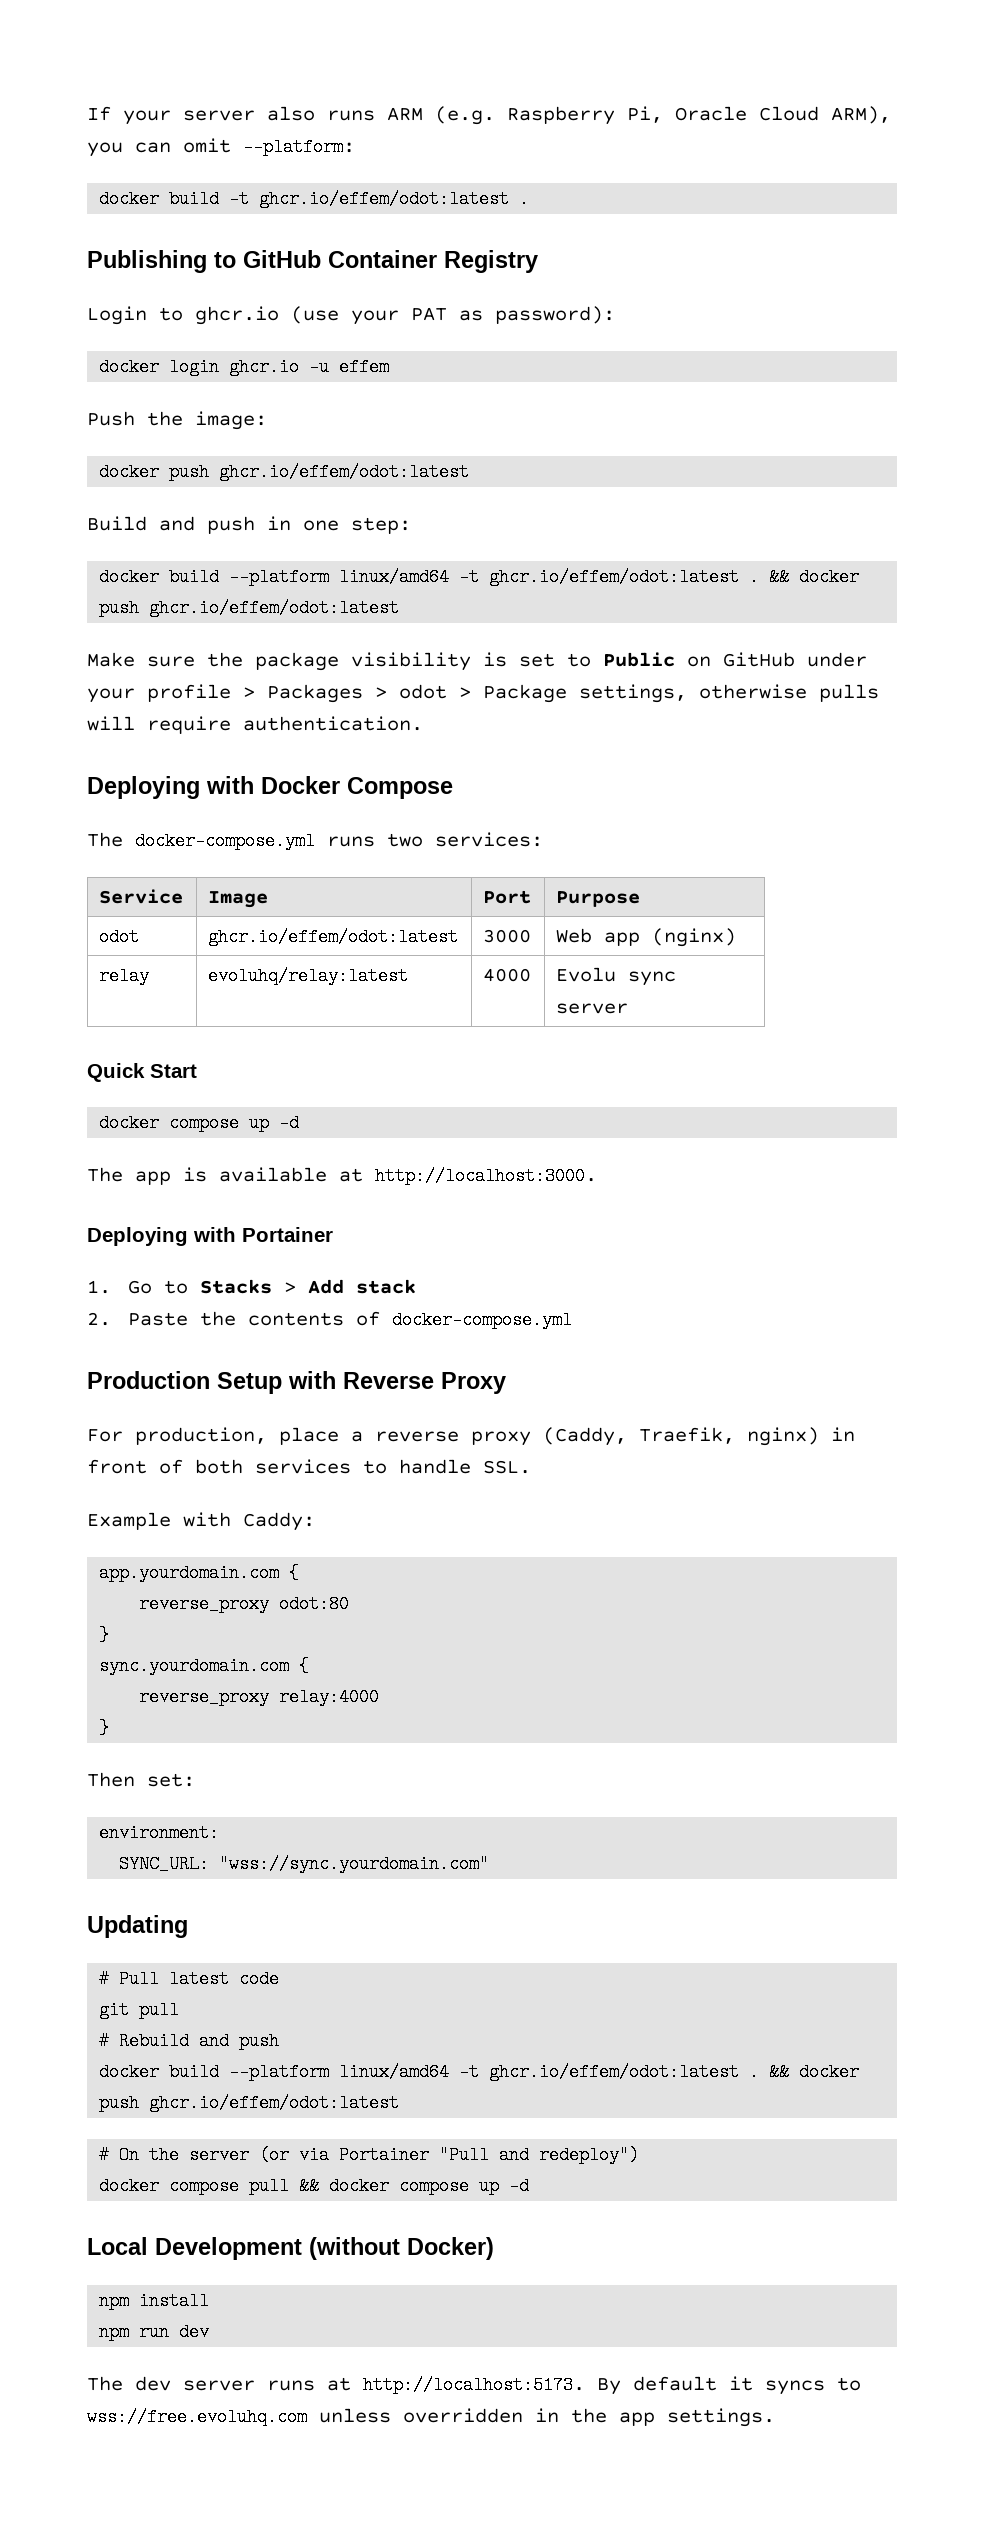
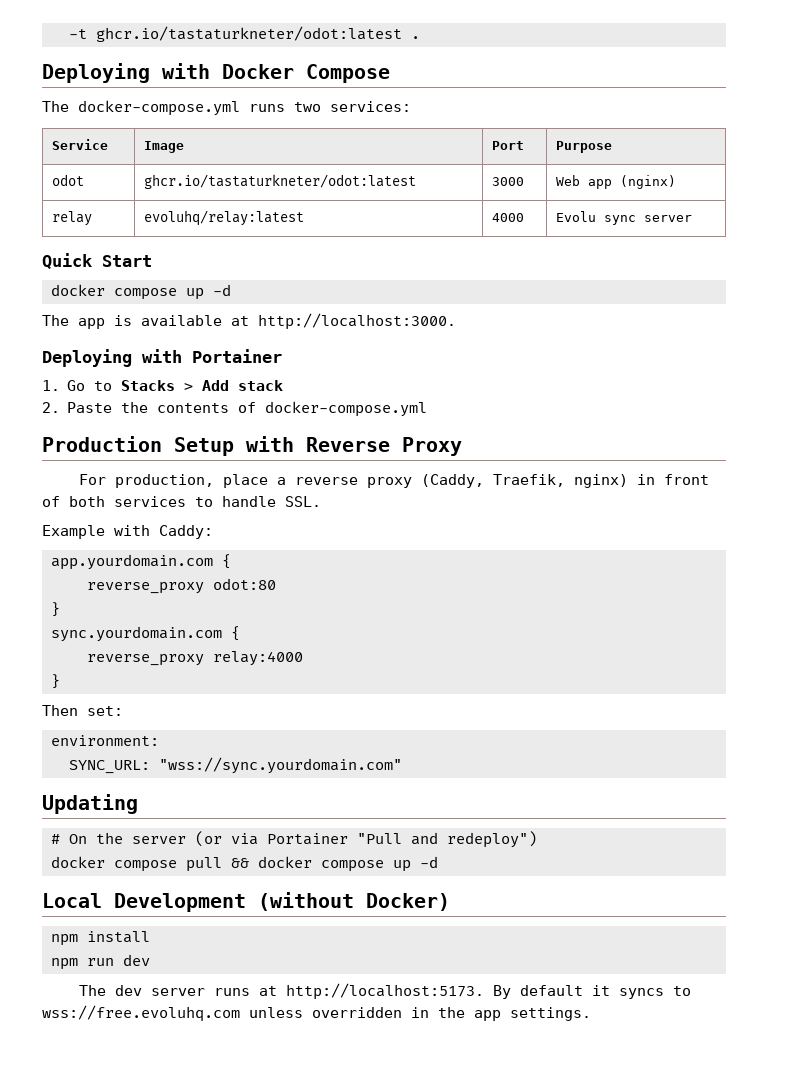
[87,106,891,125] [87,138,355,157] [99,190,530,208] [87,250,538,273] [87,306,615,325] [99,358,390,376] [87,411,267,430] [99,463,470,481] [87,516,411,534] [99,568,860,586] [99,599,400,617] [87,652,867,671] [87,684,879,703] [87,716,423,734] If your server also runs ARM (e.g. Raspberry Pi, Oracle Cloud ARM), you can omit --platform: // docker build -t ghcr.io/effem/odot:latest . // Publishing to GitHub Container Registry // Login to ghcr.io (use your PAT as password): // docker login ghcr.io -u effem // Push the image: // docker push ghcr.io/effem/odot:latest // Build and push in one step: // docker build --platform linux/amd64 -t ghcr.io/effem/odot:latest . && docker push ghcr.io/effem/odot:latest // Make sure the package visibility is set to Public on GitHub under your profile > Packages > odot > Package settings, otherwise pulls will require authentication. -> [68,26,420,42] -t ghcr.io/tastaturkneter/odot:latest .
[208,928,459,946] ghcr.io/effem/odot:latest -> [144,174,417,189] ghcr.io/tastaturkneter/odot:latest
[99,1970,280,1988] [99,2001,180,2019] [99,2032,280,2050] [99,2063,860,2081] [99,2094,400,2112] // # Pull latest code // git pull // # Rebuild and push // docker build --platform linux/amd64 -t ghcr.io/effem/odot:latest . && docker push ghcr.io/effem/odot:latest -> (138, 804) none

